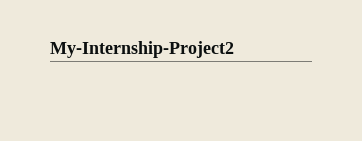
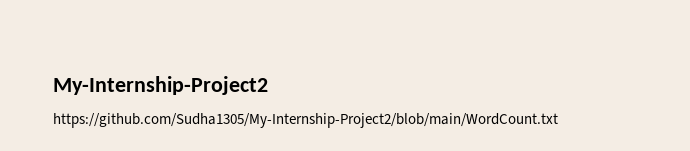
(234, 49) none -> [53,113,558,128] // https://github.com/Sudha1305/My-Internship-Project2/blob/main/WordCount.txt

